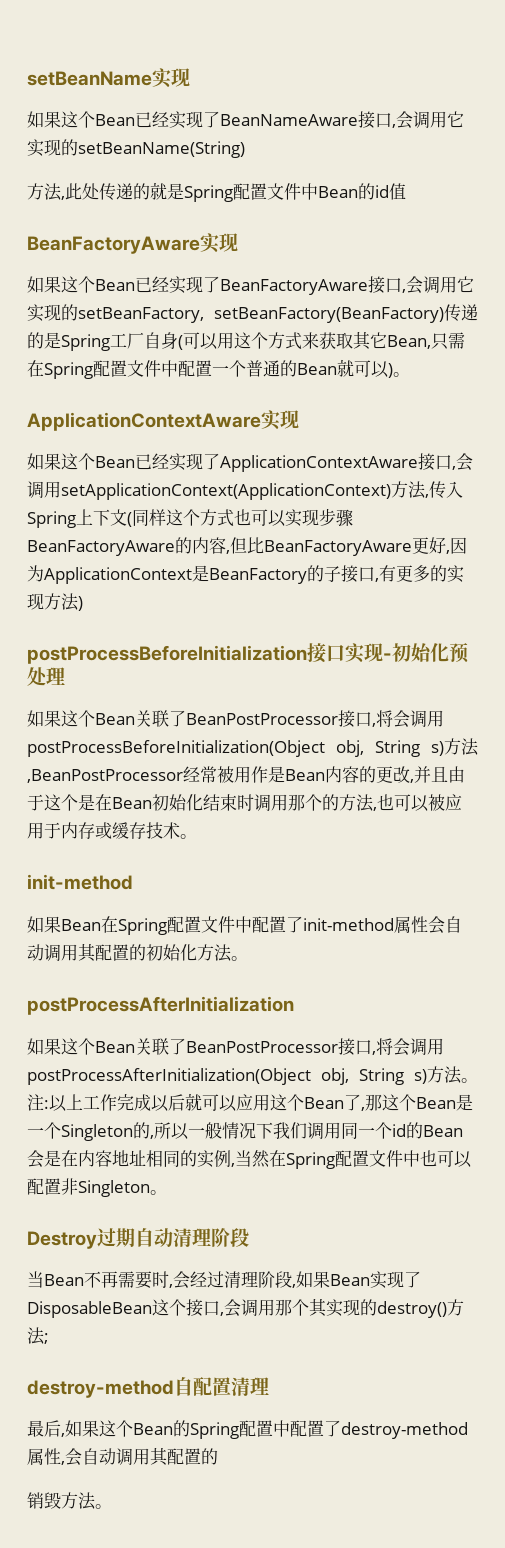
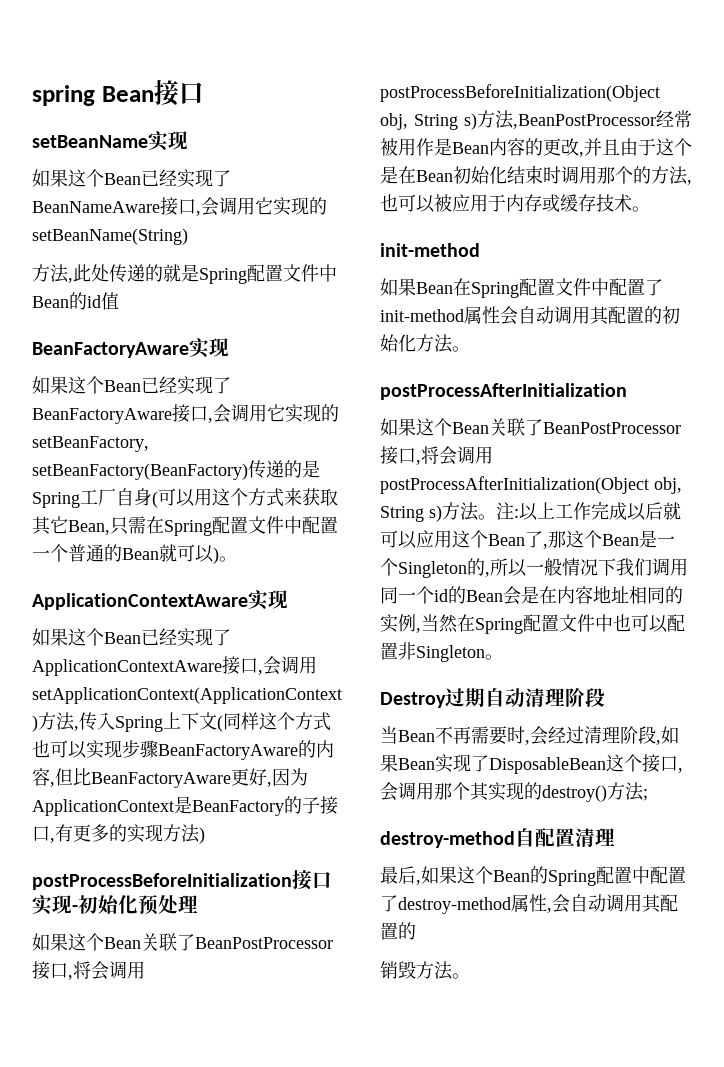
(27, 78) none -> [32,80,204,106] spring Bean接口 //

